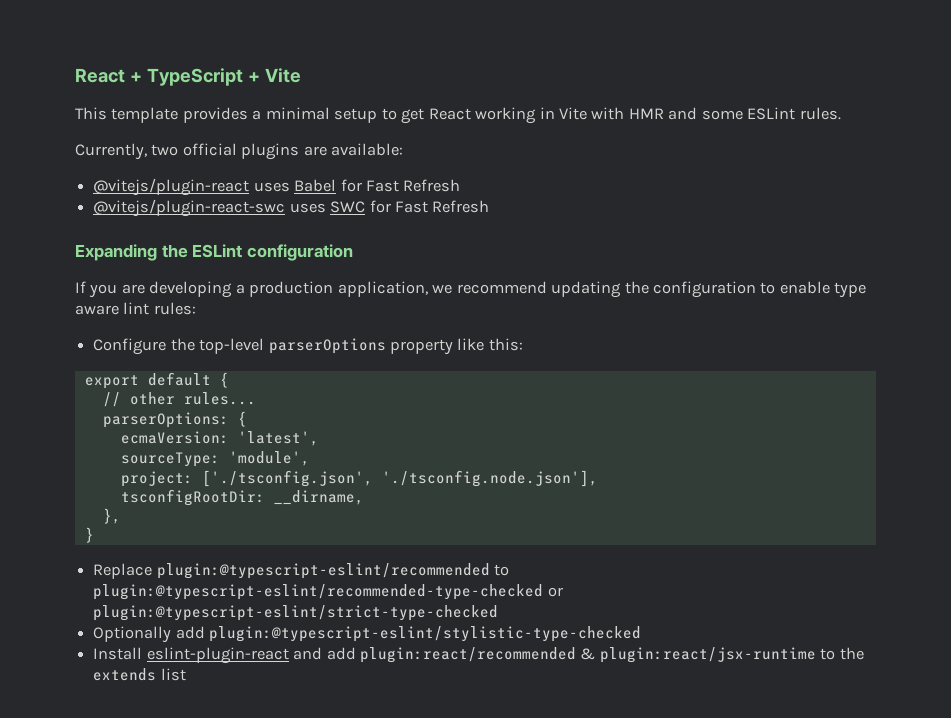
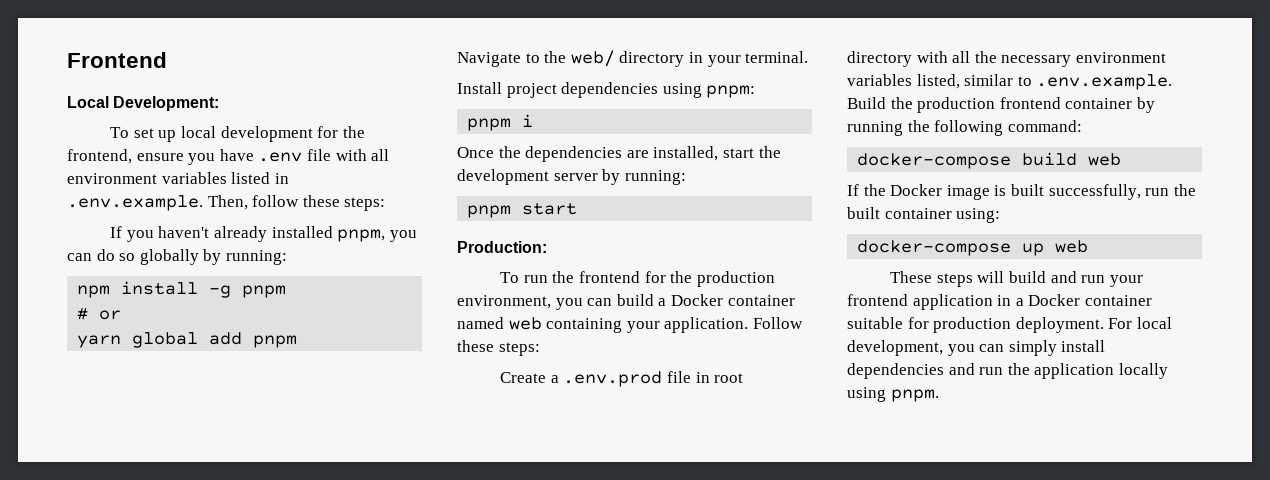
[75,68,301,86] [75,107,841,124] [75,143,404,160] [93,178,461,196] [93,199,490,217] [75,244,353,261] [75,281,867,298] [75,302,196,315] [93,338,523,355] [84,372,229,389] [102,392,256,407] [102,411,247,428] [120,431,319,446] [120,451,310,467] [120,470,598,487] [120,489,364,506] [102,508,121,524] [84,527,94,543] [93,563,510,579] [93,584,563,600] [93,605,499,621] [93,626,642,643] [93,647,864,664] [93,668,186,681] React + TypeScript + Vite // This template provides a minimal setup to get React working in Vite with HMR and some ESLint rules. // Currently, two official plugins are available: // @vitejs/plugin-react uses Babel for Fast Refresh // @vitejs/plugin-react-swc uses SWC for Fast Refresh // Expanding the ESLint configuration // If you are developing a production application, we recommend updating the configuration to enable type aware lint rules: // Configure the top-level parserOptions property like this: // export default { // // other rules... // parserOptions: { // ecmaVersion: 'latest', // sourceType: 'module', // project: ['./tsconfig.json', './tsconfig.node.json'], // tsconfigRootDir: __dirname, // }, // } // Replace plugin:@typescript-eslint/recommended to plugin:@typescript-eslint/recommended-type-checked or plugin:@typescript-eslint/strict-type-checked // Optionally add plugin:@typescript-eslint/stylistic-type-checked // Install eslint-plugin-react and add plugin:react/recommended & plugin:react/jsx-runtime to the extends list -> [67,52,167,68] [67,96,220,111] [110,126,365,142] [67,149,390,165] [67,172,289,184] [67,195,386,211] [110,226,417,242] [67,249,287,265] [77,281,287,298] [77,308,122,320] [77,332,298,348] [457,50,809,67] [457,82,756,98] [467,114,534,131] [457,146,781,162] [457,169,686,185] [467,203,578,218] [457,241,547,253] [500,271,775,287] [457,294,795,310] [457,317,803,333] [457,340,540,356] [500,371,744,387] [847,51,1166,67] [847,74,1173,90] [847,97,1155,113] [847,120,1082,136] [857,152,1122,169] [847,184,1196,200] [847,207,1001,223] [857,240,1089,256] [890,271,1143,287] [847,294,1152,310] [847,317,1172,333] [847,340,1106,356] [847,363,1168,379] [847,387,939,402] Frontend // Local Development: // To set up local development for the frontend, ensure you have .env file with all environment variables listed in .env.example. Then, follow these steps: // If you haven't already installed pnpm, you can do so globally by running: // npm install -g pnpm // # or // yarn global add pnpm // Navigate to the web/ directory in your terminal. // Install project dependencies using pnpm: // pnpm i // Once the dependencies are installed, start the development server by running: // pnpm start // Production: // To run the frontend for the production environment, you can build a Docker container named web containing your application. Follow these steps: // Create a .env.prod file in root directory with all the necessary environment variables listed, similar to .env.example. Build the production frontend container by running the following command: // docker-compose build web // If the Docker image is built successfully, run the built container using: // docker-compose up web // These steps will build and run your frontend application in a Docker container suitable for production deployment. For local development, you can simply install dependencies and run the application locally using pnpm.

